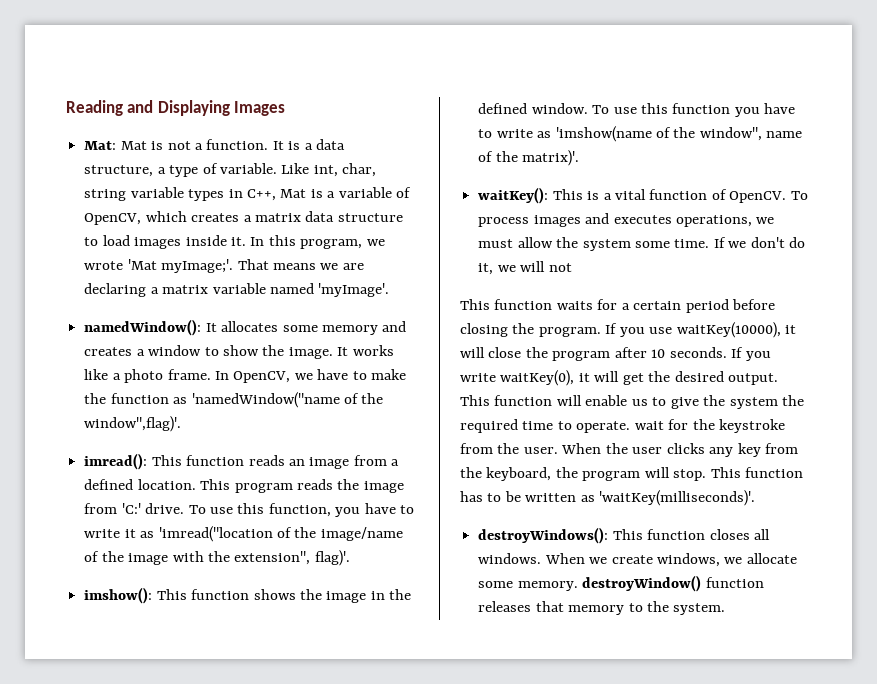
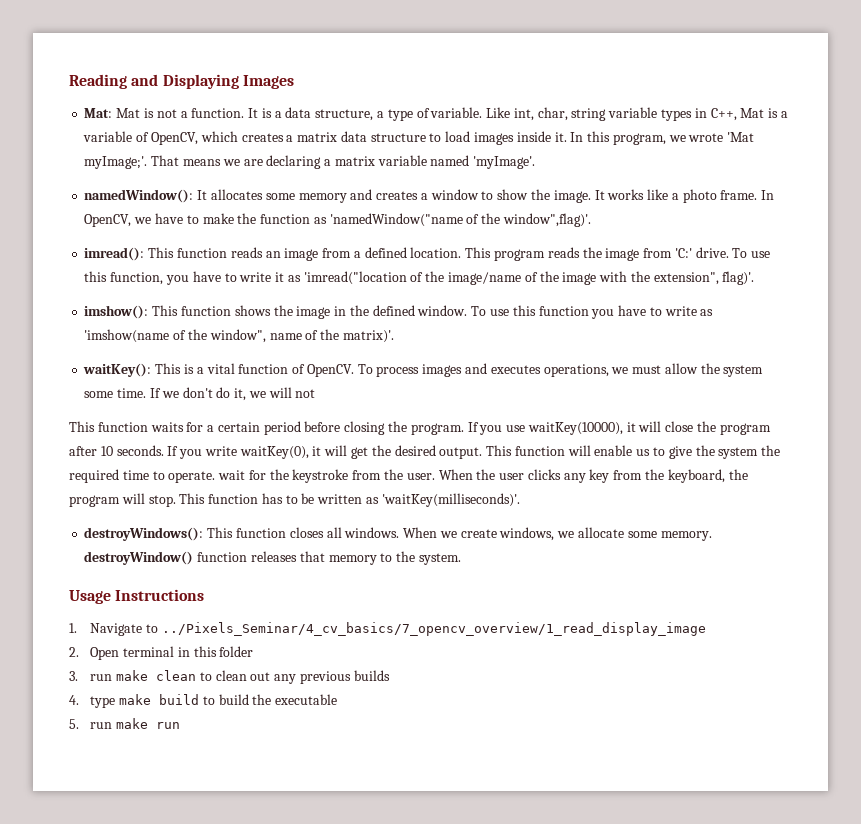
(726, 609) none -> [69,589,205,604] [69,622,706,636] [69,646,254,660] [69,670,390,684] [69,694,338,708] [69,718,181,729] // Usage Instructions // 1. Navigate to ../Pixels_Seminar/4_cv_basics/7_opencv_overview/1_read_display_image // 2. Open terminal in this folder // 3. run make clean to clean out any previous builds // 4. type make build to build the executable // 5. run make run

